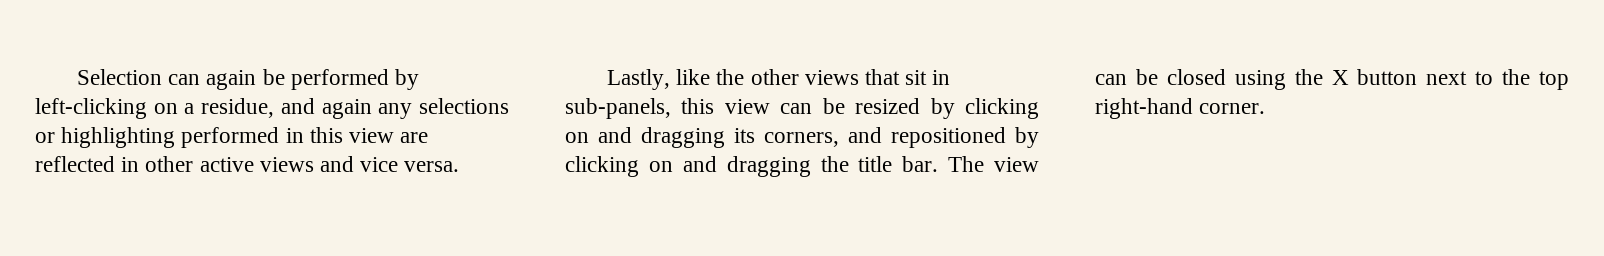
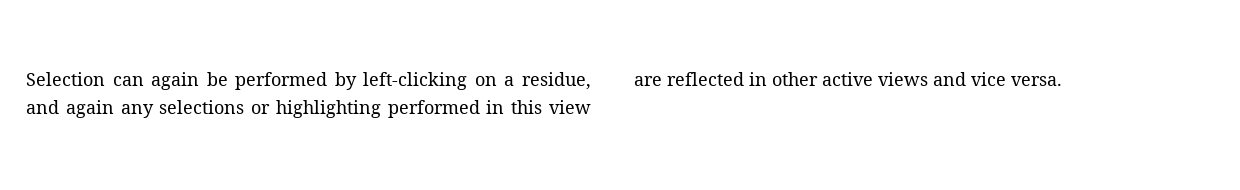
[606,69,951,90] [565,98,1039,119] [565,127,1039,148] [565,156,1039,177] [1095,69,1569,90] [1095,98,1266,119] // Lastly, like the other views that sit in sub-panels, this view can be resized by clicking on and dragging its corners, and repositioned by clicking on and dragging the title bar. The view can be closed using the X button next to the top right-hand corner. -> (1062, 81) none

